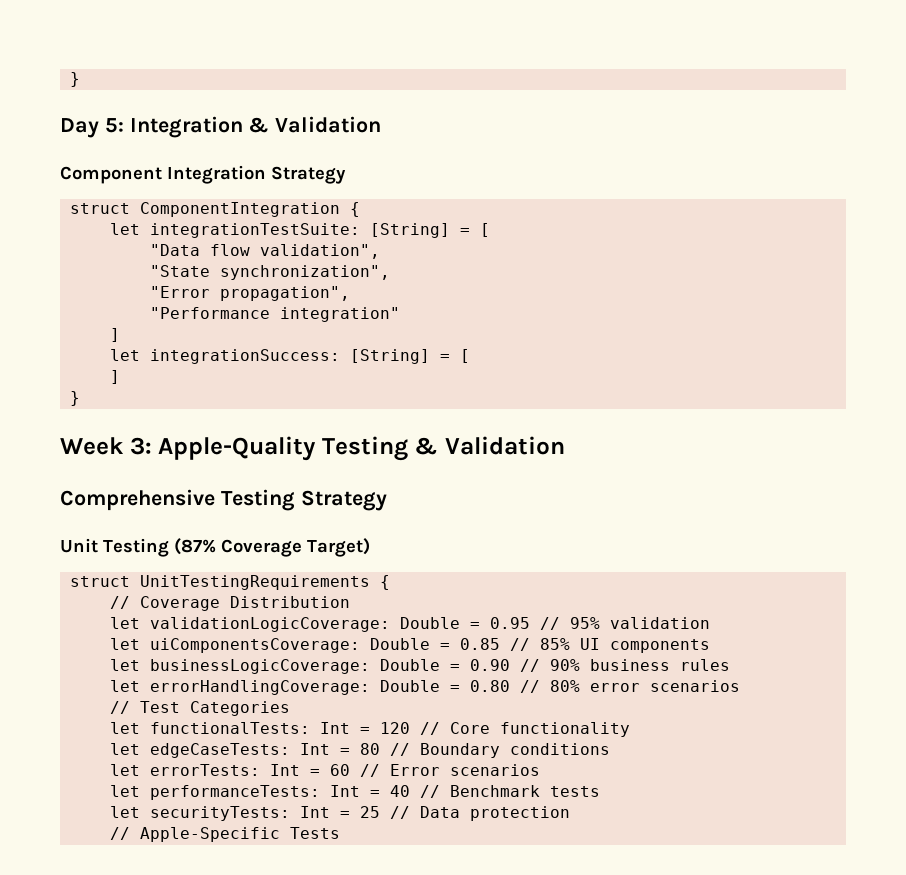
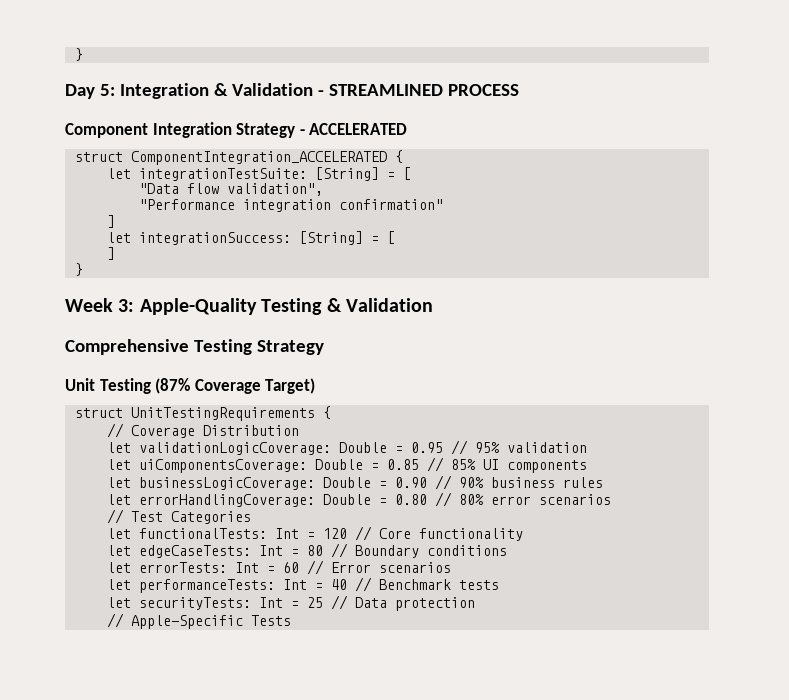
(382, 124) none -> [317,84,519,96] - STREAMLINED PROCESS
[70,202,341,217] // struct ComponentIntegration -> [299,123,408,135] [74,151,387,165] - ACCELERATED // struct ComponentIntegration_ACCELERATED
[150,265,391,280] [150,286,351,301] // "State synchronization", // "Error propagation", -> (323, 189) none
[280,307,401,322] integration" -> [242,199,443,212] integration confirmation"

